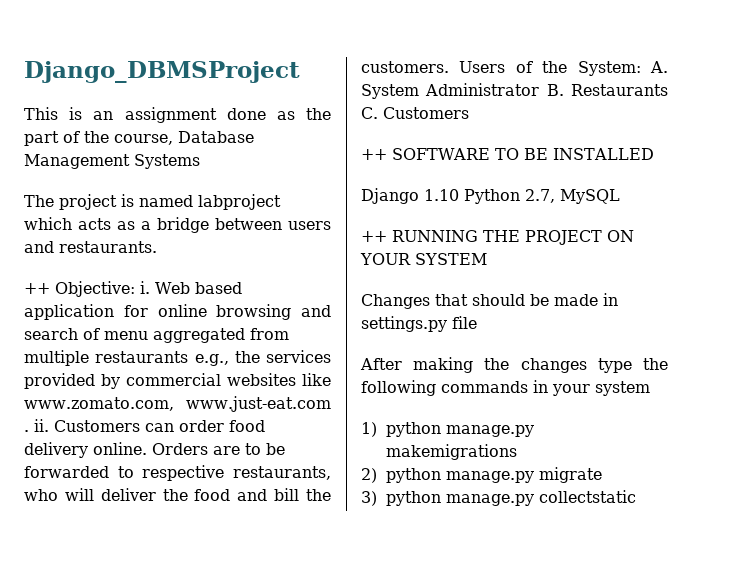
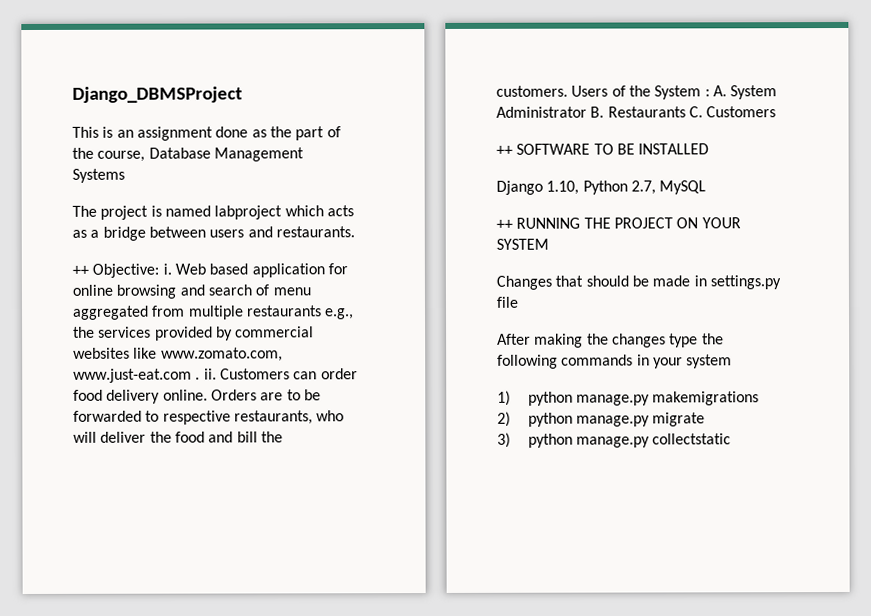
[577,61,641,76] System: -> [654,85,710,100] System :
[424,189,459,201] 1.10 -> [546,180,580,195] 1.10,

